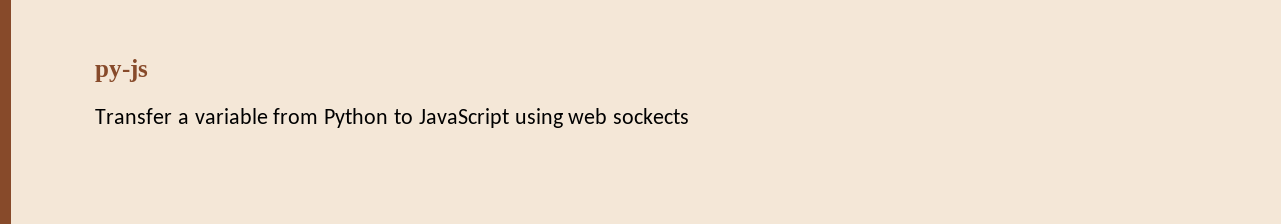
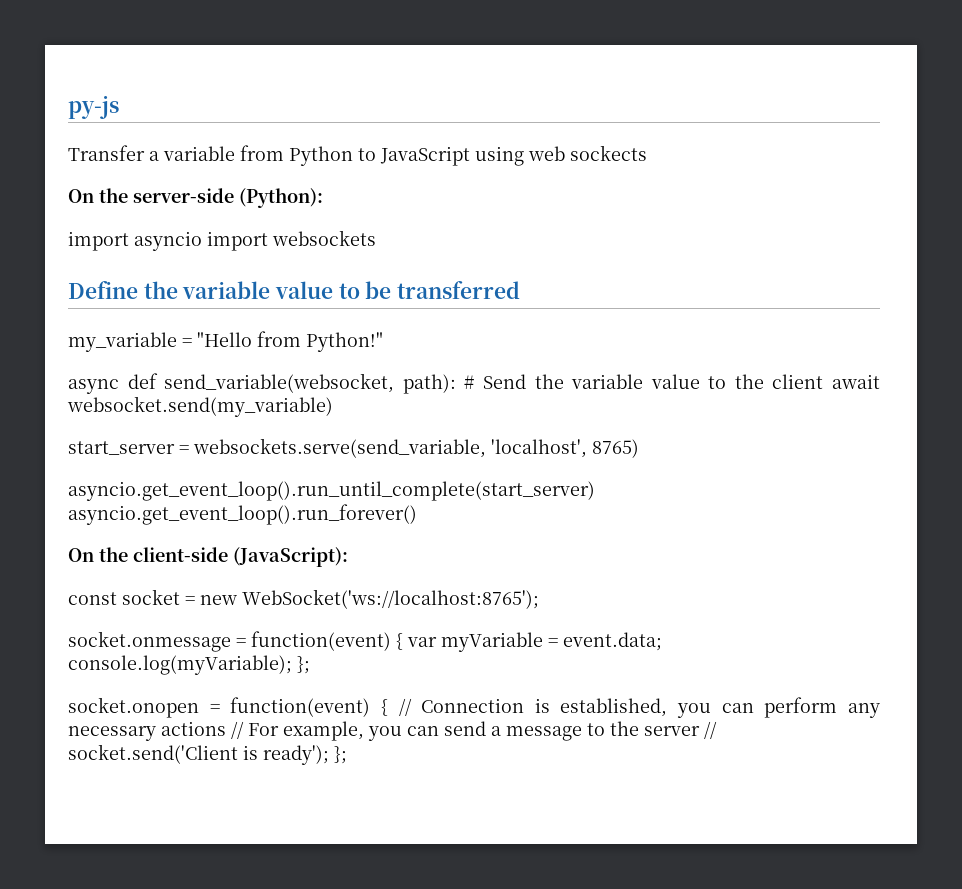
(690, 116) none -> [68,188,323,208] [68,230,376,251] [68,281,521,299] [68,331,383,352] [68,373,881,394] [67,396,333,417] [68,438,639,458] [68,481,595,501] [68,504,417,525] [68,547,348,567] [68,589,539,609] [68,631,662,652] [68,655,310,675] [68,697,880,718] [68,721,717,741] [68,744,347,765] // On the server-side (Python): // import asyncio import websockets // Define the variable value to be transferred // my_variable = "Hello from Python!" // async def send_variable(websocket, path): # Send the variable value to the client await websocket.send(my_variable) // start_server = websockets.serve(send_variable, 'localhost', 8765) // asyncio.get_event_loop().run_until_complete(start_server) asyncio.get_event_loop().run_forever() // On the client-side (JavaScript): // const socket = new WebSocket('ws://localhost:8765'); // socket.onmessage = function(event) { var myVariable = event.data; console.log(myVariable); }; // socket.onopen = function(event) { // Connection is established, you can perform any necessary actions // For example, you can send a message to the server // socket.send('Client is ready'); };

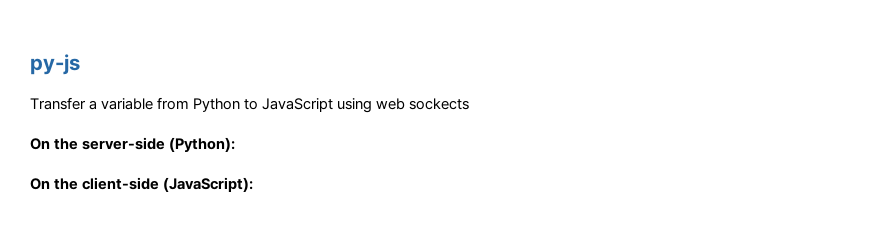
[68,230,376,251] [68,281,521,299] [68,331,383,352] [68,373,881,394] [67,396,333,417] [68,438,639,458] [68,481,595,501] [68,504,417,525] [68,547,348,567] [68,589,539,609] [68,631,662,652] [68,655,310,675] [68,697,880,718] [68,721,717,741] [68,744,347,765] import asyncio import websockets // Define the variable value to be transferred // my_variable = "Hello from Python!" // async def send_variable(websocket, path): # Send the variable value to the client await websocket.send(my_variable) // start_server = websockets.serve(send_variable, 'localhost', 8765) // asyncio.get_event_loop().run_until_complete(start_server) asyncio.get_event_loop().run_forever() // On the client-side (JavaScript): // const socket = new WebSocket('ws://localhost:8765'); // socket.onmessage = function(event) { var myVariable = event.data; console.log(myVariable); }; // socket.onopen = function(event) { // Connection is established, you can perform any necessary actions // For example, you can send a message to the server // socket.send('Client is ready'); }; -> [30,177,254,192] On the client-side (JavaScript):

